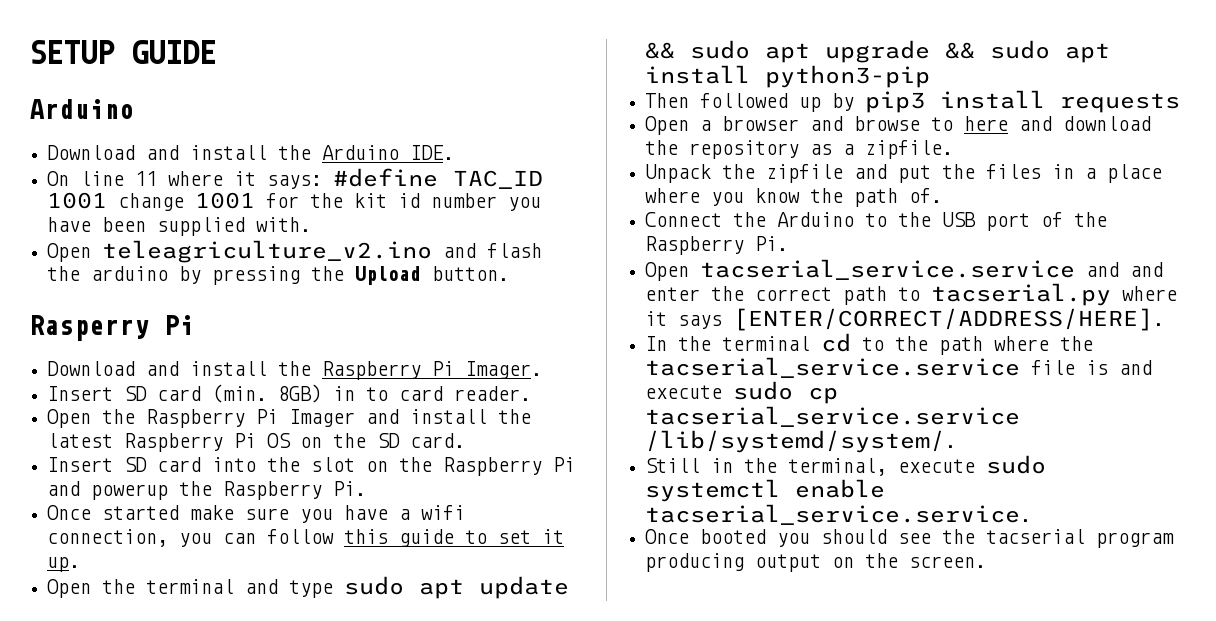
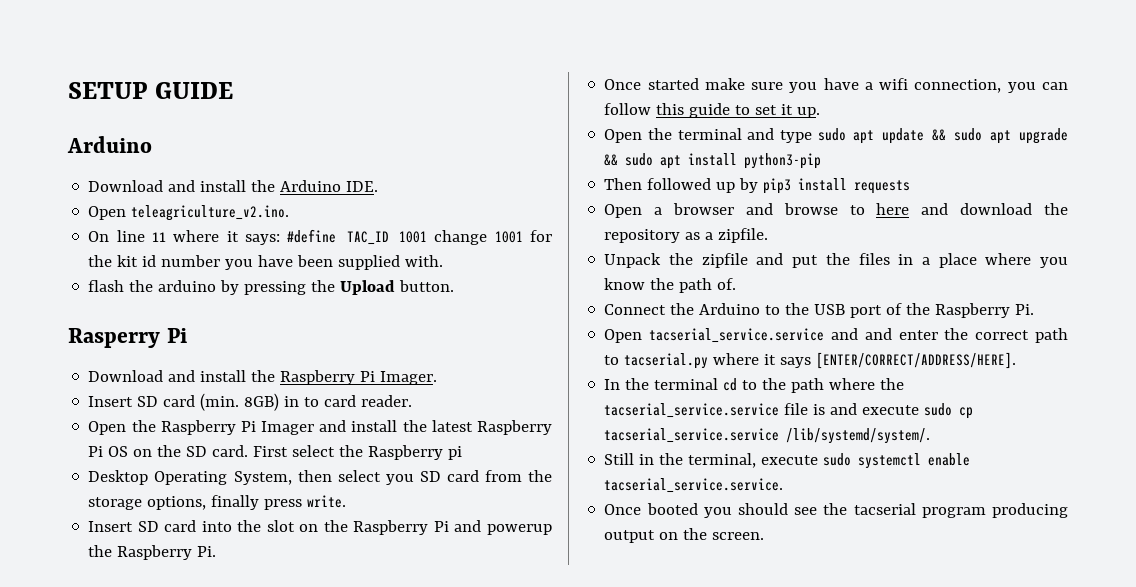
(455, 152) none -> [88,205,290,221] // Open teleagriculture_v2.ino.
[47,240,477,263] Open teleagriculture_v2.ino and -> (444, 261) none
(466, 440) none -> [253,445,463,460] [88,470,552,485] [88,495,347,510] First select the Raspberry pi // Desktop Operating System, then select you SD card from the storage options, finally press write.

